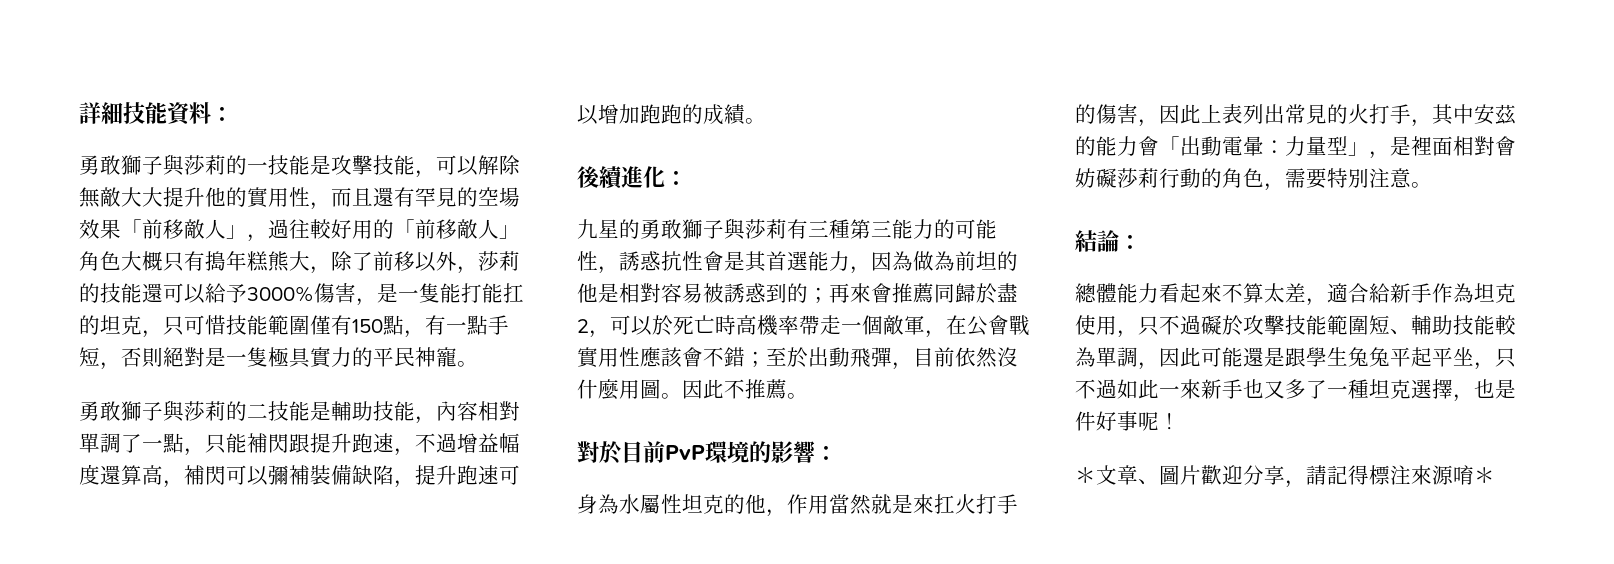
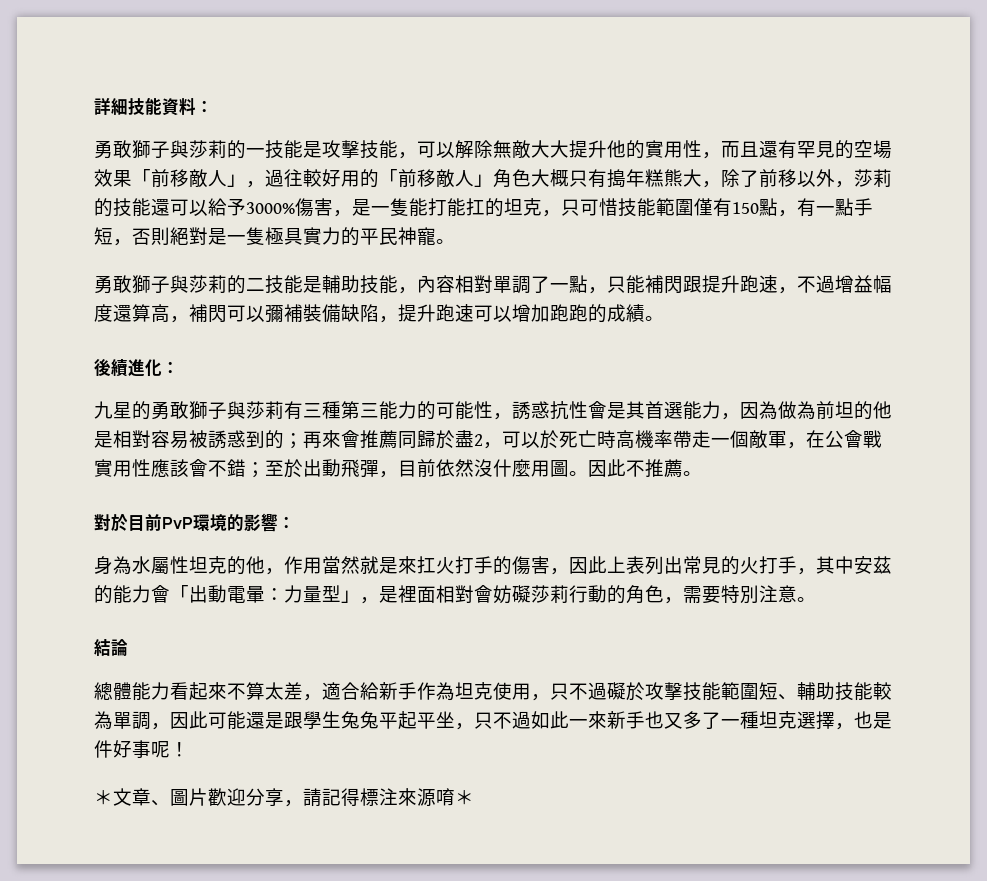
[1119,235,1141,249] ： -> (128, 647) none

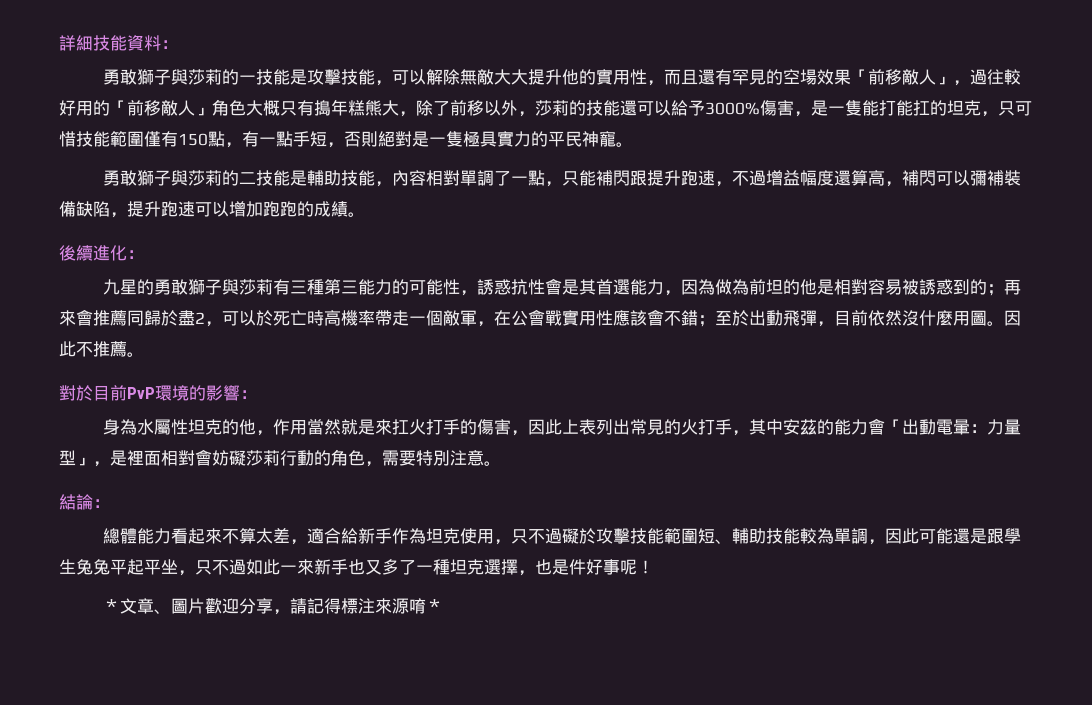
(128, 647) none -> [93,499,110,508] ：

